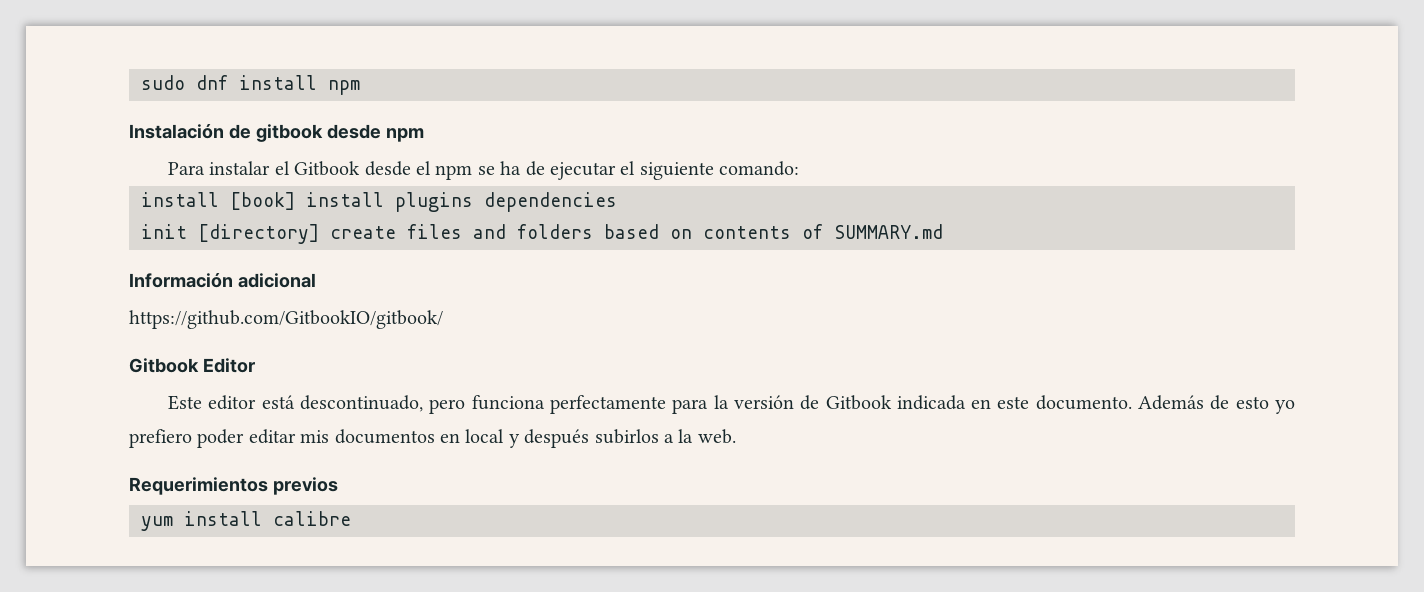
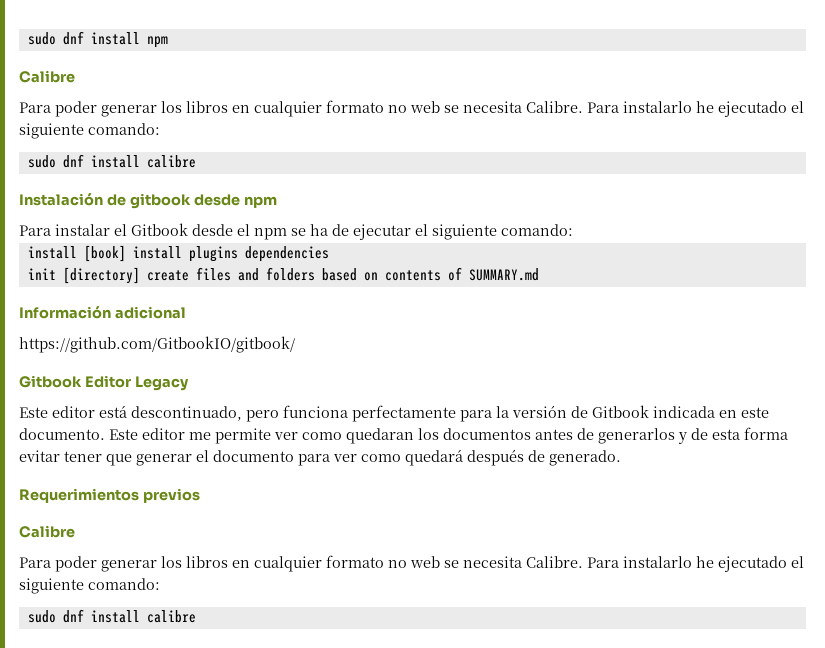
(360, 87) none -> [19,70,75,83] [19,100,804,117] [19,123,160,139] [27,154,196,168] // Calibre // Para poder generar los libros en cualquier formato no web se necesita Calibre. Para instalarlo he ejecutado el siguiente comando: // sudo dnf install calibre
(255, 365) none -> [134,376,189,391] Legacy
[1138,395,1296,414] [129,429,736,448] [129,477,338,495] [141,516,173,531] Además de esto yo prefiero poder editar mis documentos en local y después subirlos a la web. // Requerimientos previos // yum -> [109,427,788,444] [19,449,621,466] [19,488,200,503] [19,525,75,538] [19,555,804,572] [19,578,160,594] [27,609,84,623] Este editor me permite ver como quedaran los documentos antes de generarlos y de esta forma evitar tener que generar el documento para ver como quedará después de generado. // Requerimientos previos // Calibre // Para poder generar los libros en cualquier formato no web se necesita Calibre. Para instalarlo he ejecutado el siguiente comando: // sudo dnf

